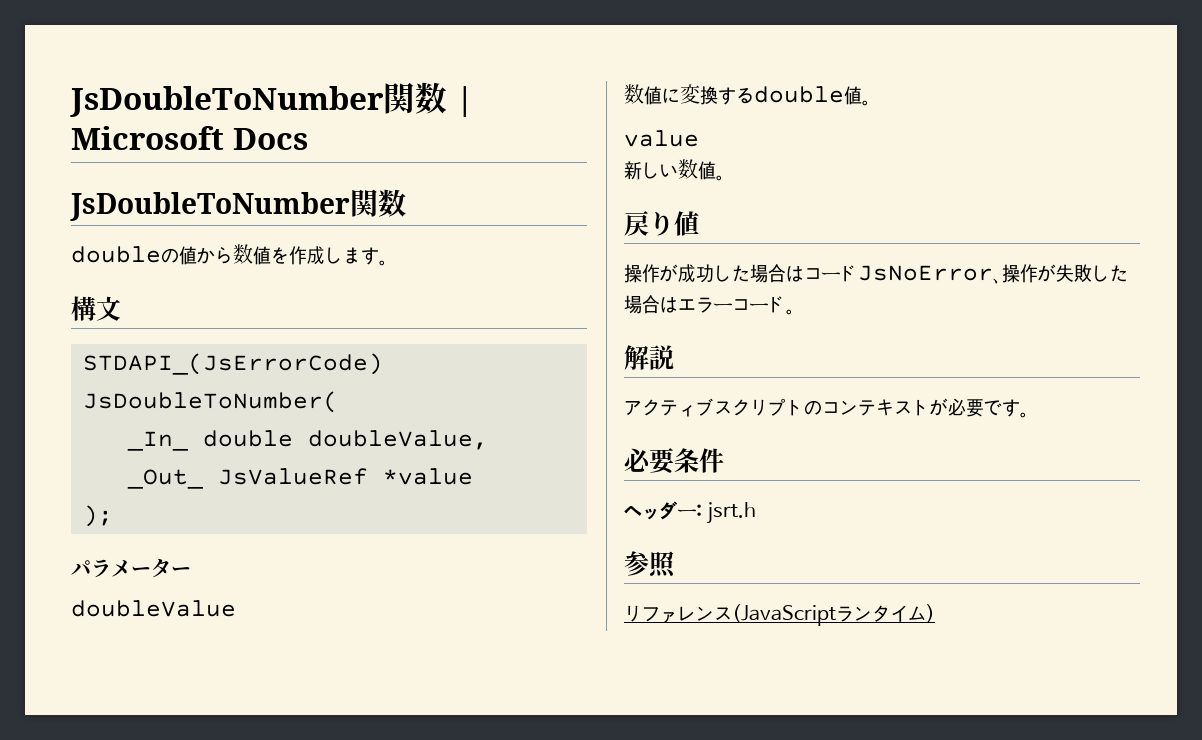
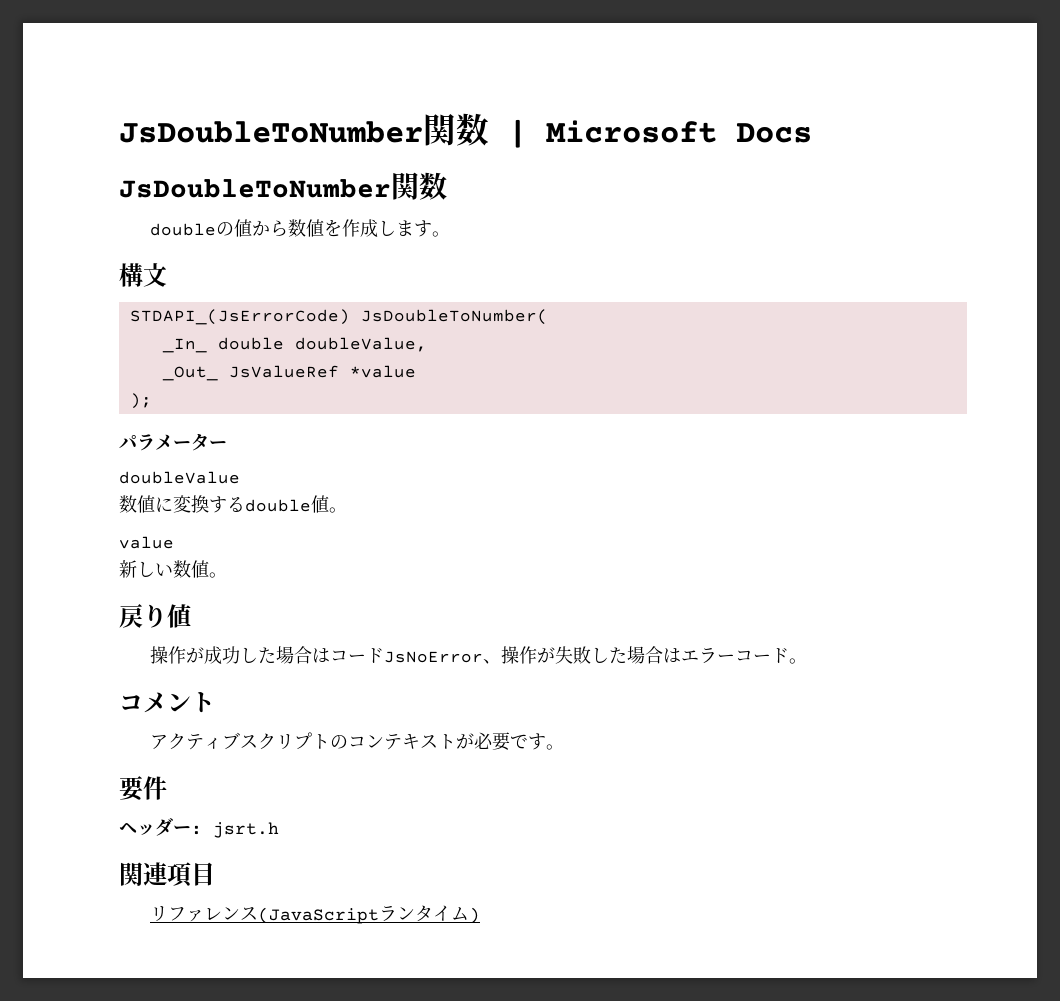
[624,345,674,370] 解説 -> [119,692,215,713] コメント
[624,448,699,474] 必要条 -> [119,776,144,801] 要
[624,551,676,578] 参照 -> [119,862,215,887] 関連項目

